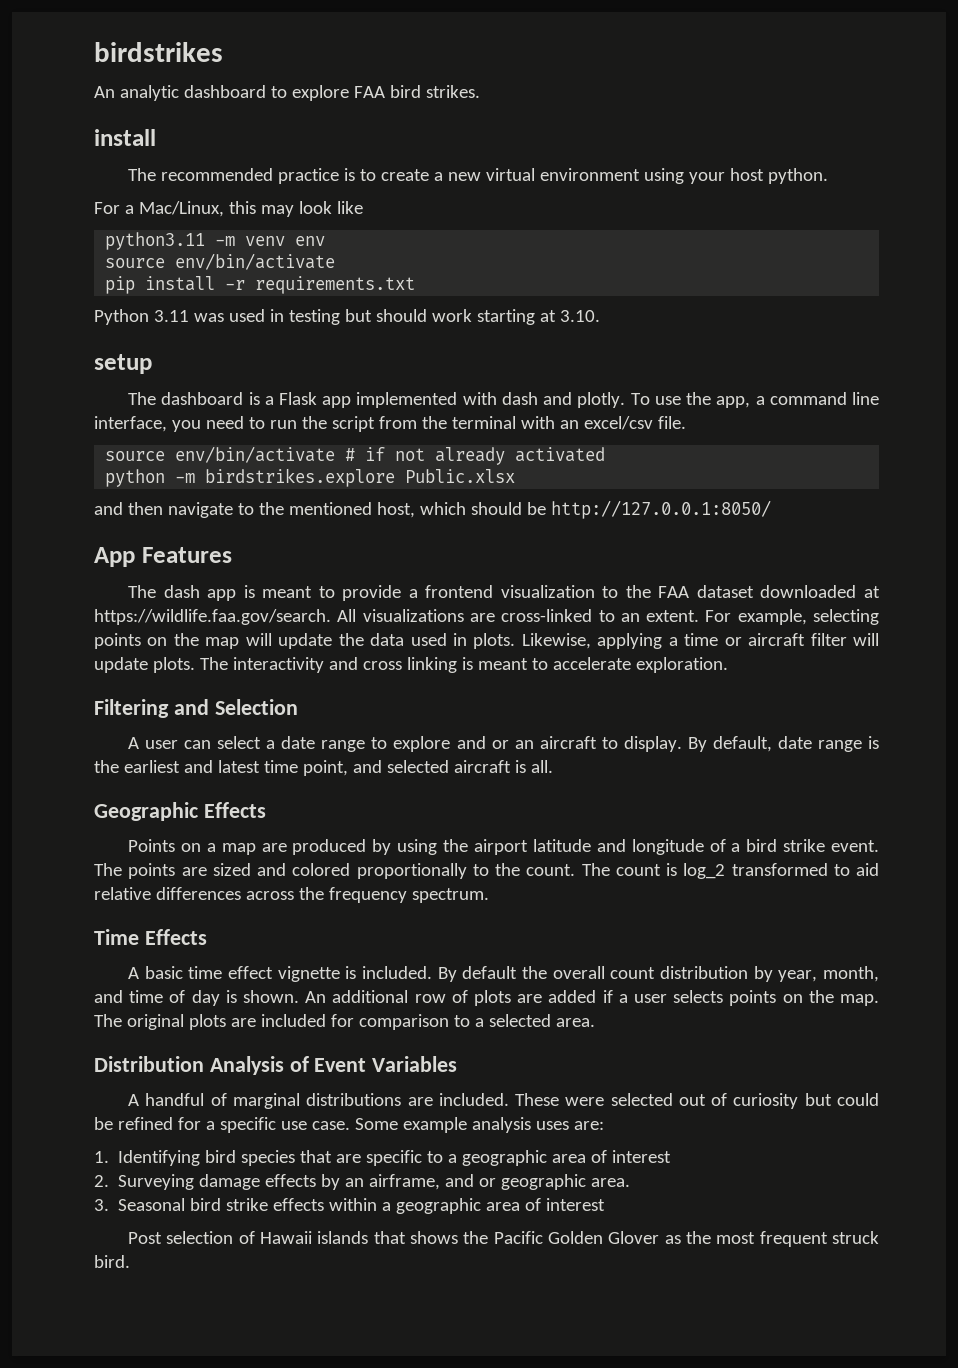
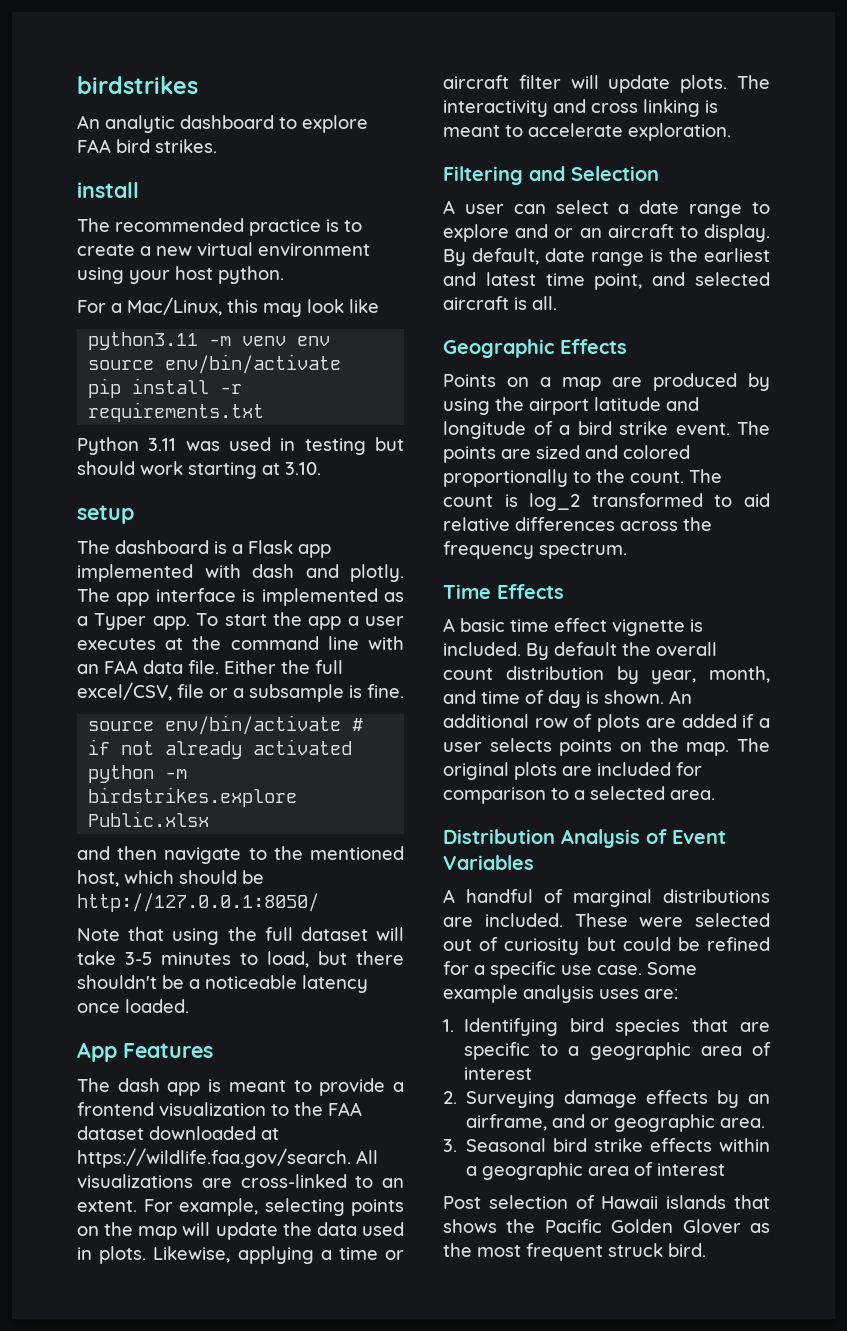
[630,392,880,408] [94,416,686,432] To use the app, a command line interface, you need to run the script from the terminal with an excel/csv file. -> [77,588,404,606] [77,612,404,630] [77,636,404,650] [77,660,343,674] [77,682,404,702] The app interface is implemented as a Typer app. To start the app a user executes at the command line with an FAA data file. Either the full excel/CSV, file or a subsample is fine.
(771, 509) none -> [77,927,404,945] [77,951,404,968] [77,975,368,993] [77,999,189,1013] // Note that using the full dataset will take 3-5 minutes to load, but there shouldn't be a noticeable latency once loaded.

